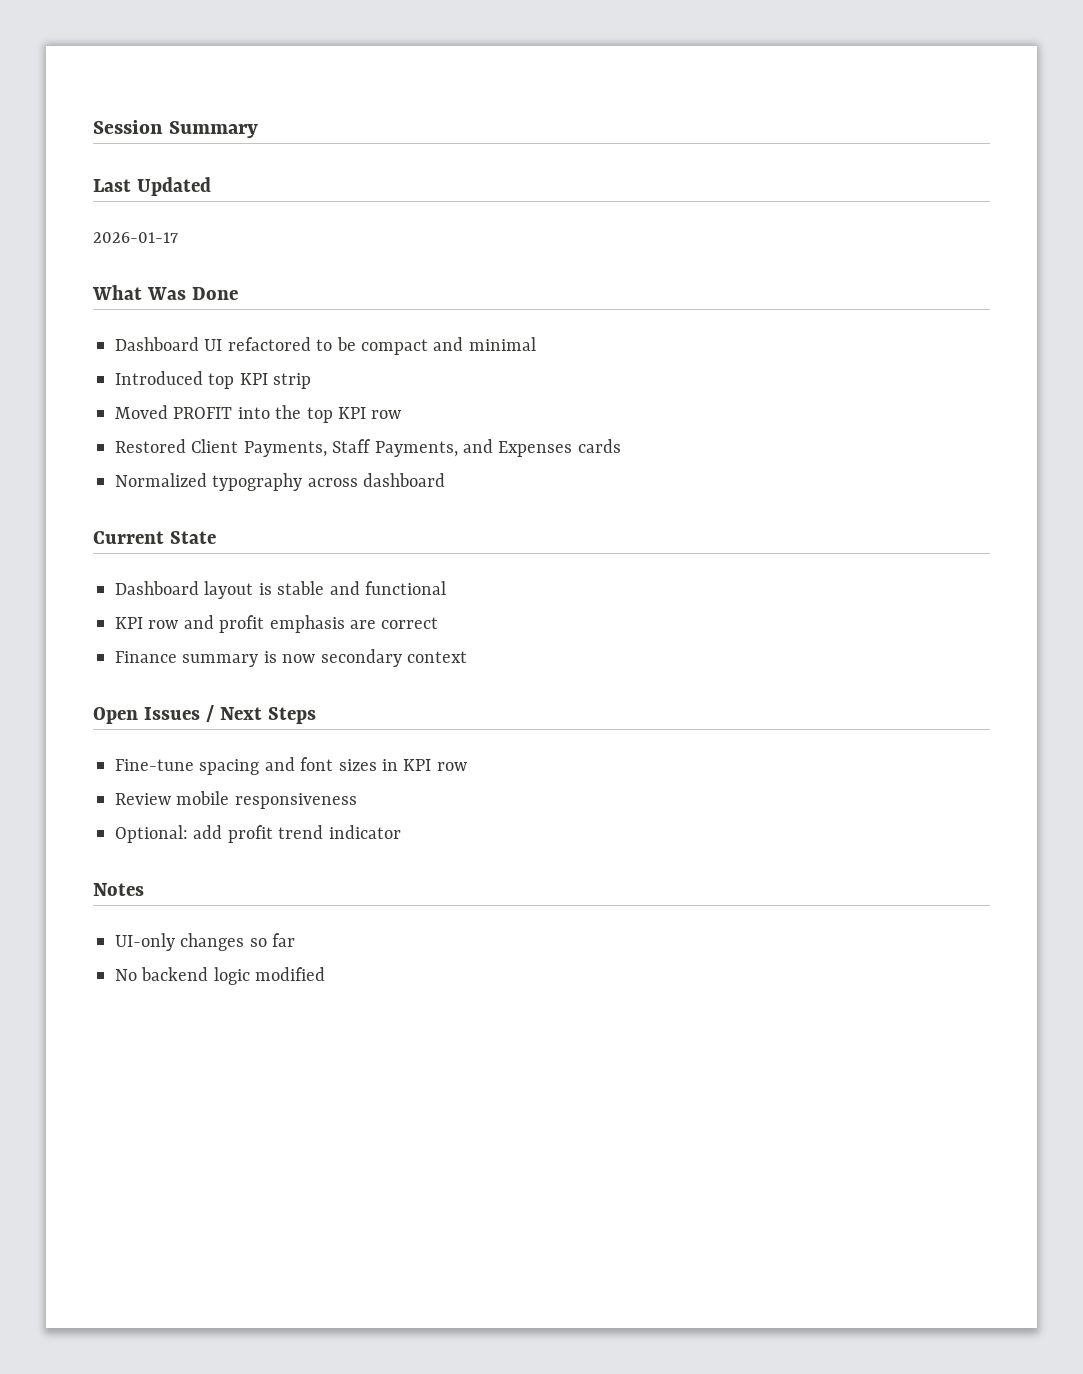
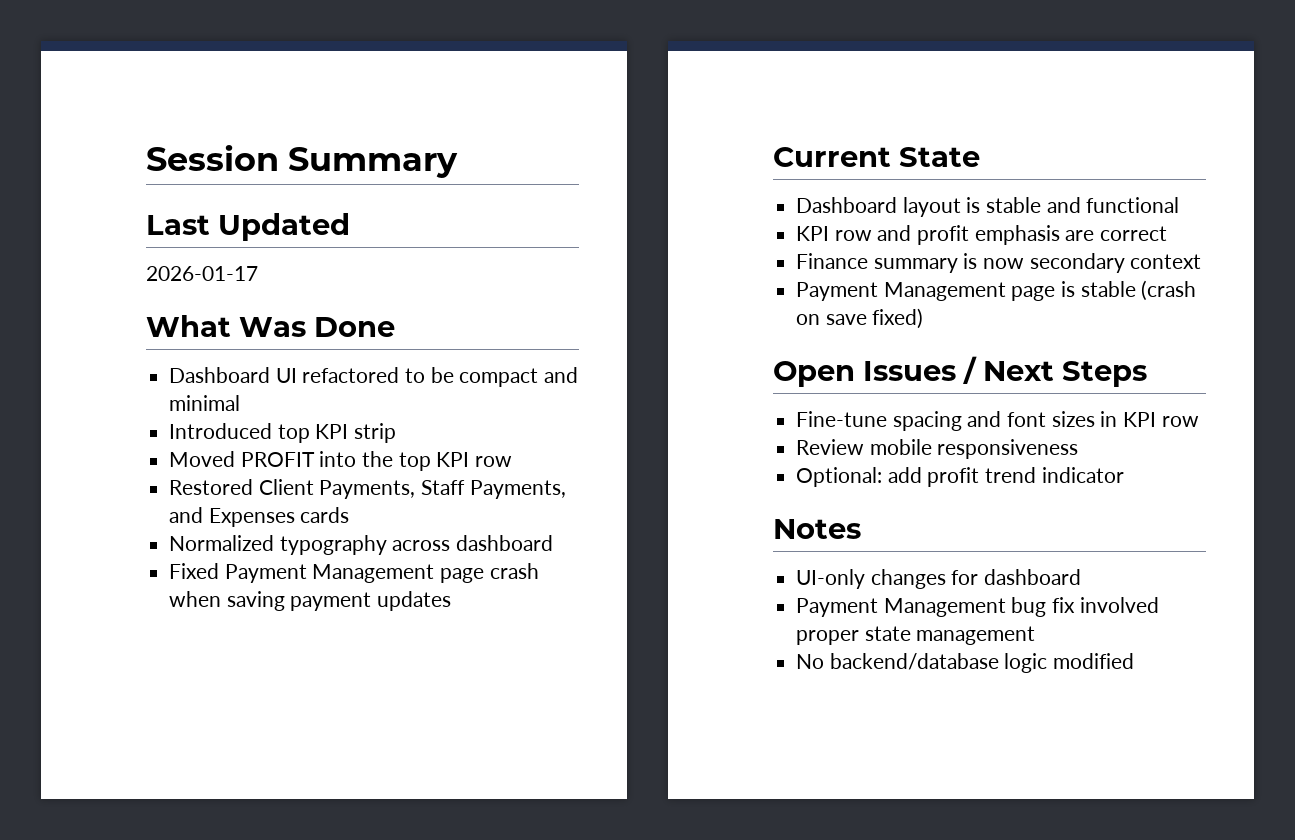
(446, 480) none -> [169,563,539,583] [169,591,452,611] // Fixed Payment Management page crash when saving payment updates
(467, 657) none -> [796,280,1197,301] [796,308,924,329] // Payment Management page is stable (crash on save fixed)
[249,933,296,947] so far -> [951,569,1082,585] [796,597,1159,617] [796,626,1036,645] for dashboard // Payment Management bug fix involved proper state management
[141,967,209,981] backend -> [829,653,999,670] backend/database

